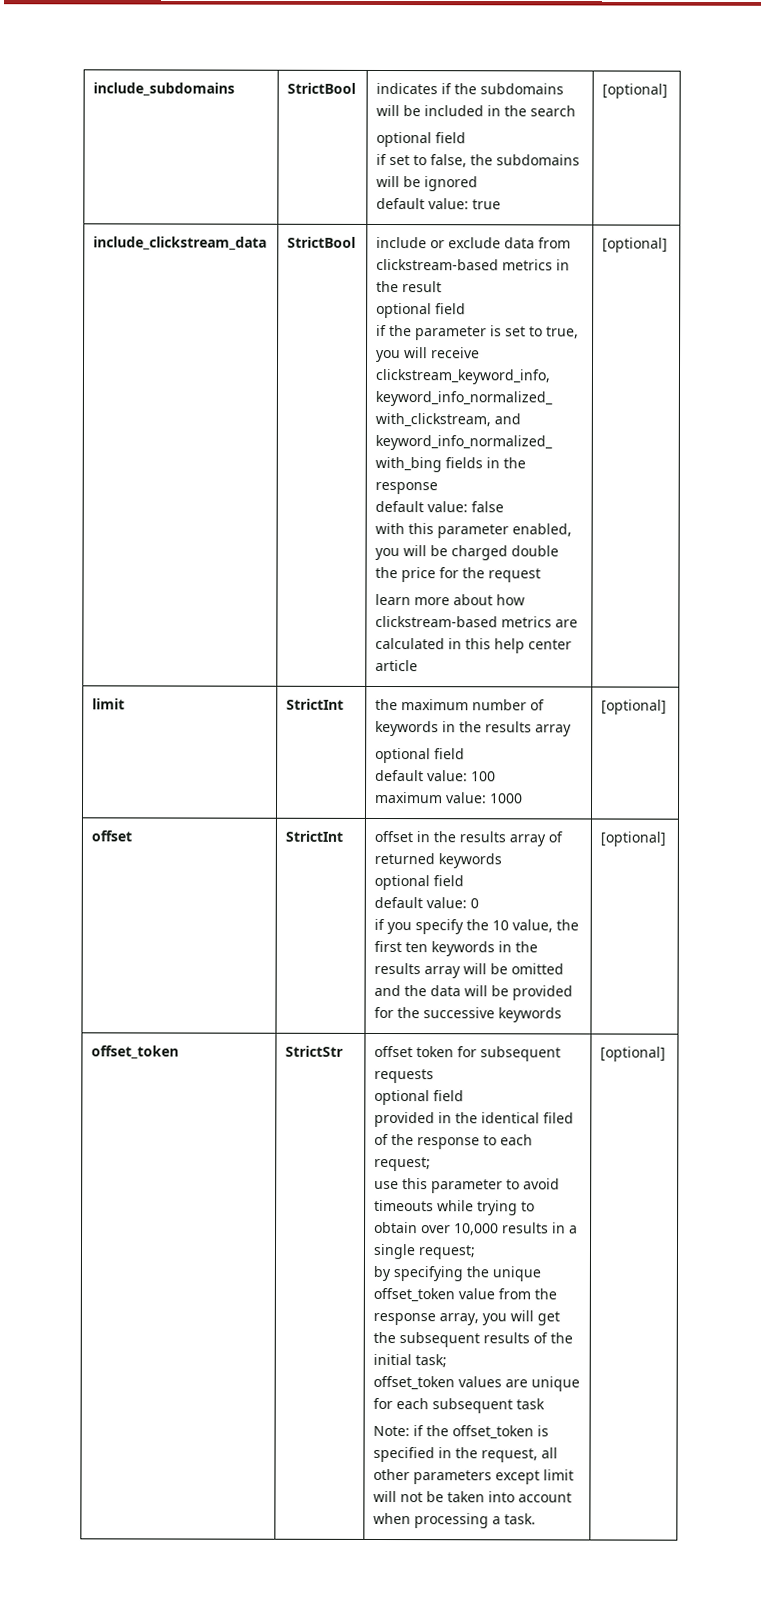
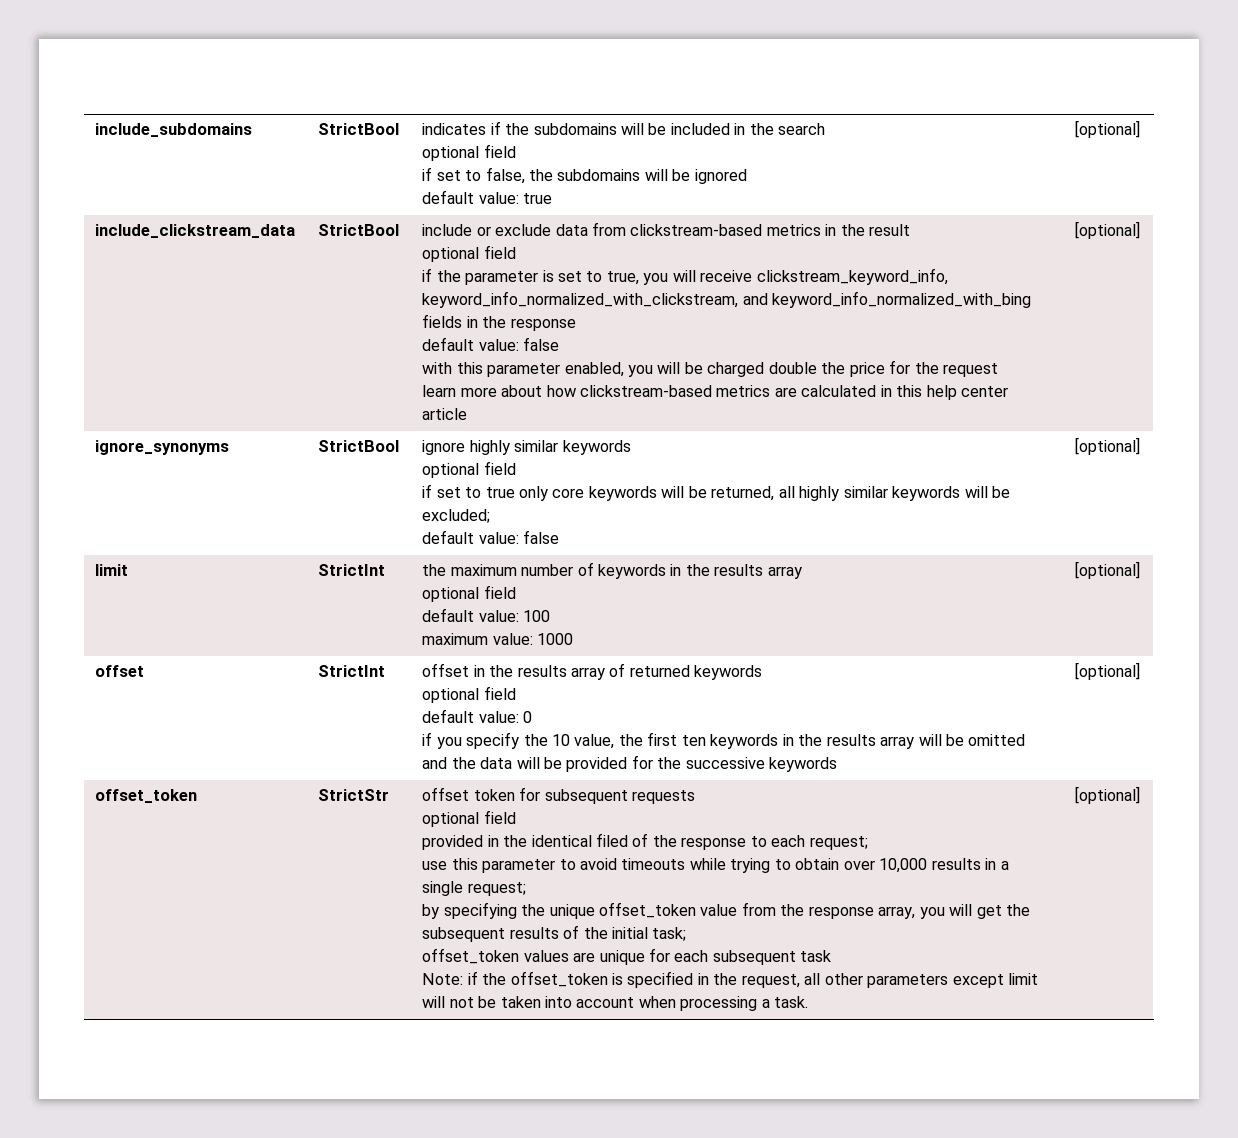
(669, 245) none -> [95,440,230,455] [318,440,400,452] [422,440,631,455] [422,461,516,478] [422,484,1010,501] [422,509,491,523] [422,530,560,544] [1074,437,1141,455] // ignore_synonyms | StrictBool | ignore highly similar keywords // optional field // if set to true only core keywords will be returned, all highly similar keywords will be excluded; // default value: false | [optional]

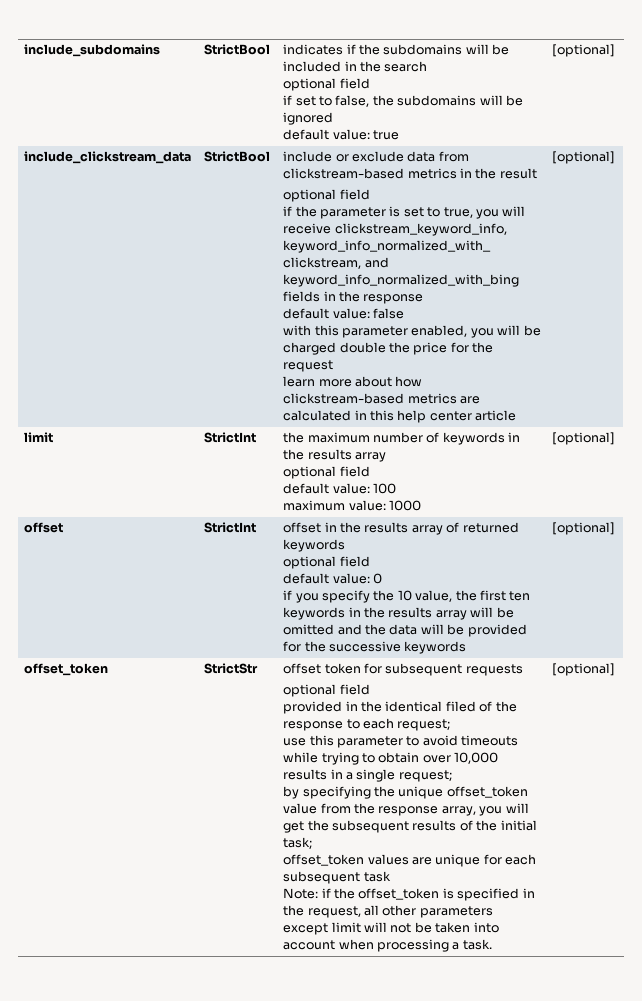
[95,440,230,455] [318,440,400,452] [422,440,631,455] [422,461,516,478] [422,484,1010,501] [422,509,491,523] [422,530,560,544] [1074,437,1141,455] // ignore_synonyms | StrictBool | ignore highly similar keywords // optional field // if set to true only core keywords will be returned, all highly similar keywords will be excluded; // default value: false | [optional] -> (616, 157) none

